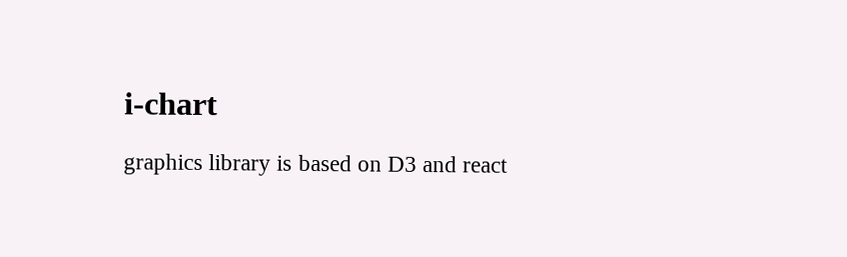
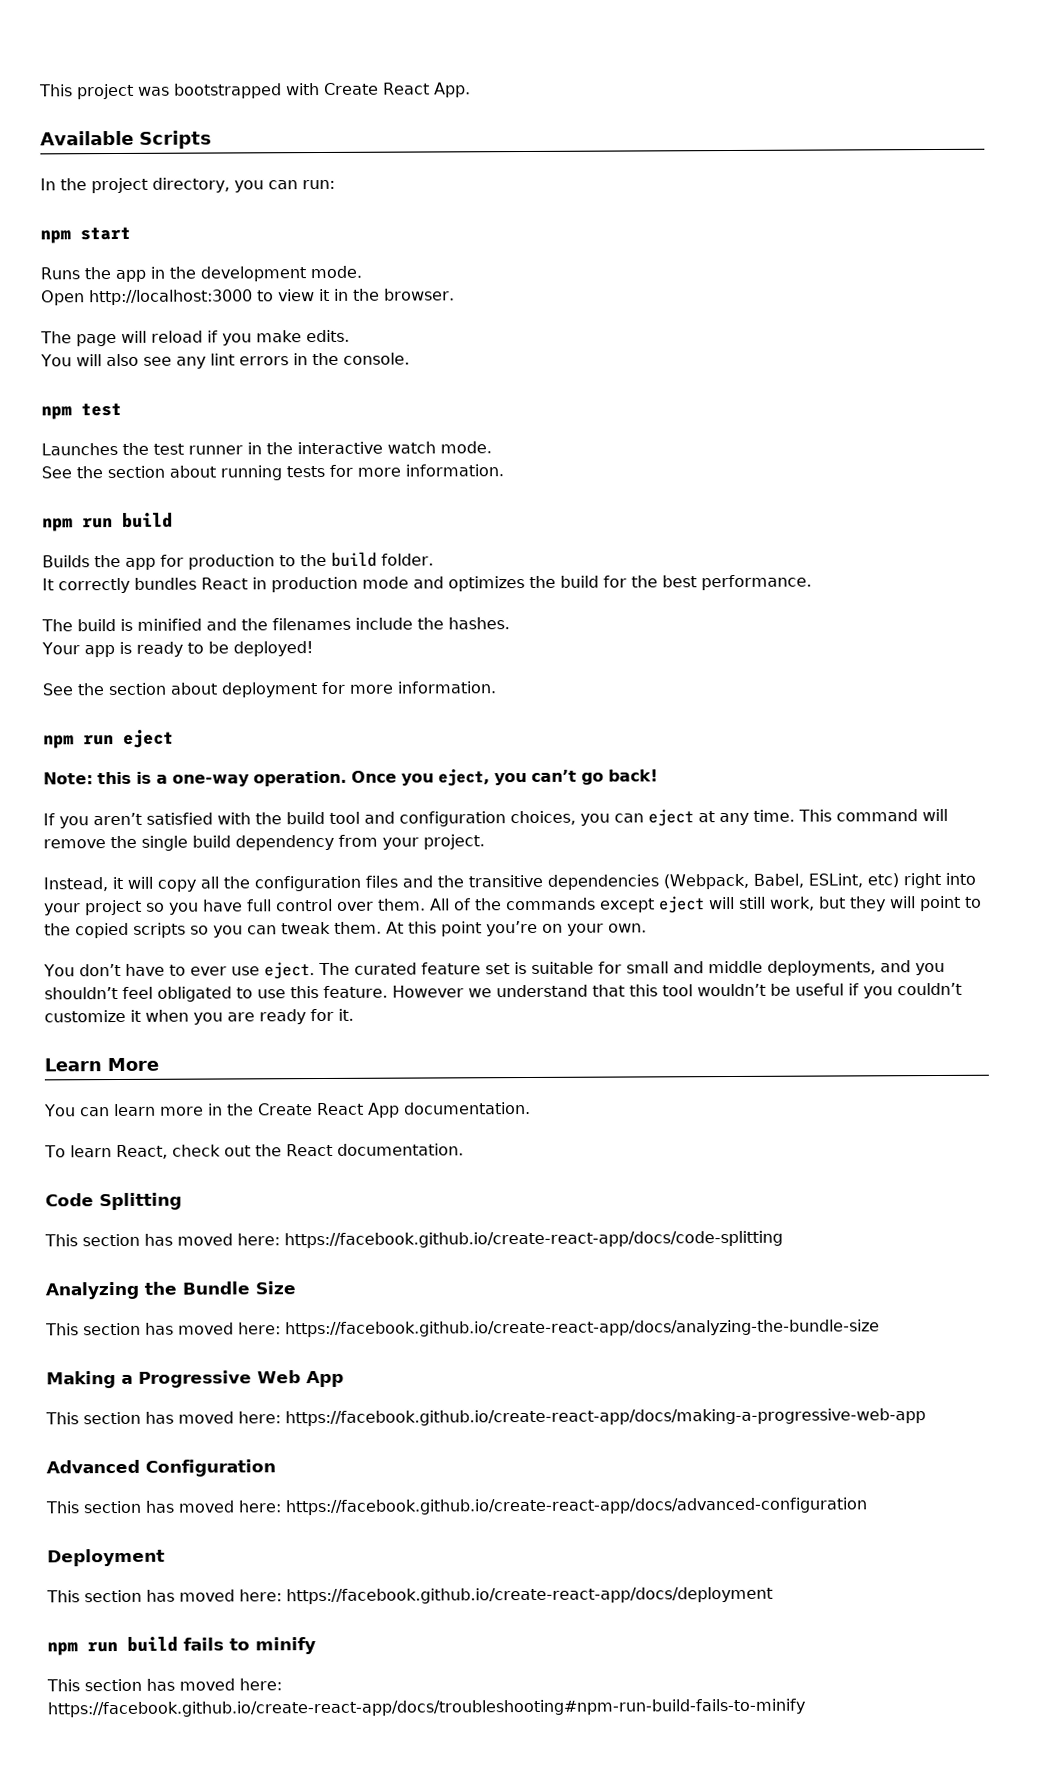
[124,92,218,116] [123,153,509,176] i-chart // graphics library is based on D3 and react -> [39,82,471,100] [40,130,212,149] [40,177,335,194] [40,226,131,244] [40,265,362,283] [41,288,455,306] [40,329,350,347] [40,352,410,369] [41,402,122,420] [41,441,492,456] [41,464,504,481] [42,512,173,532] [42,551,434,570] [42,574,812,594] [41,617,510,632] [41,641,313,658] [42,681,497,698] [43,729,174,749] [43,768,658,787] [43,808,948,829] [43,834,485,851] [43,872,976,892] [44,895,982,916] [44,920,647,939] [43,960,945,980] [44,982,962,1002] [44,1008,354,1025] [44,1057,159,1072] [44,1101,531,1118] [44,1143,464,1160] [45,1192,182,1211] [44,1230,783,1249] [45,1281,296,1300] [45,1319,880,1338] [46,1370,344,1389] [45,1408,926,1427] [46,1459,276,1477] [45,1497,868,1516] [47,1548,165,1567] [46,1586,773,1605] [47,1636,316,1656] [46,1678,282,1692] [47,1698,805,1718] This project was bootstrapped with Create React App. // Available Scripts // In the project directory, you can run: // npm start // Runs the app in the development mode. // Open http://localhost:3000 to view it in the browser. // The page will reload if you make edits. // You will also see any lint errors in the console. // npm test // Launches the test runner in the interactive watch mode. // See the section about running tests for more information. // npm run build // Builds the app for production to the build folder. // It correctly bundles React in production mode and optimizes the build for the best performance. // The build is minified and the filenames include the hashes. // Your app is ready to be deployed! // See the section about deployment for more information. // npm run eject // Note: this is a one-way operation. Once you eject, you can’t go back! // If you aren’t satisfied with the build tool and configuration choices, you can eject at any time. This command will remove the single build dependency from your project. // Instead, it will copy all the configuration files and the transitive dependencies (Webpack, Babel, ESLint, etc) right into your project so you have full control over them. All of the commands except eject will still work, but they will point to the copied scripts so you can tweak them. At this point you’re on your own. // You don’t have to ever use eject. The curated feature set is suitable for small and middle deployments, and you shouldn’t feel obligated to use this feature. However we understand that this tool wouldn’t be useful if you couldn’t customize it when you are ready for it. // Learn More // You can learn more in the Create React App documentation. // To learn React, check out the React documentation. // Code Splitting // This section has moved here: https://facebook.github.io/create-react-app/docs/code-splitting // Analyzing the Bundle Size // This section has moved here: https://facebook.github.io/create-react-app/docs/analyzing-the-bundle-size // Making a Progressive Web App // This section has moved here: https://facebook.github.io/create-react-app/docs/making-a-progressive-web-app // Advanced Configuration // This section has moved here: https://facebook.github.io/create-react-app/docs/advanced-configuration // Deployment // This section has moved here: https://facebook.github.io/create-react-app/docs/deployment // npm run build fails to minify // This section has moved here: https://facebook.github.io/create-react-app/docs/troubleshooting#npm-run-build-fails-to-minify

